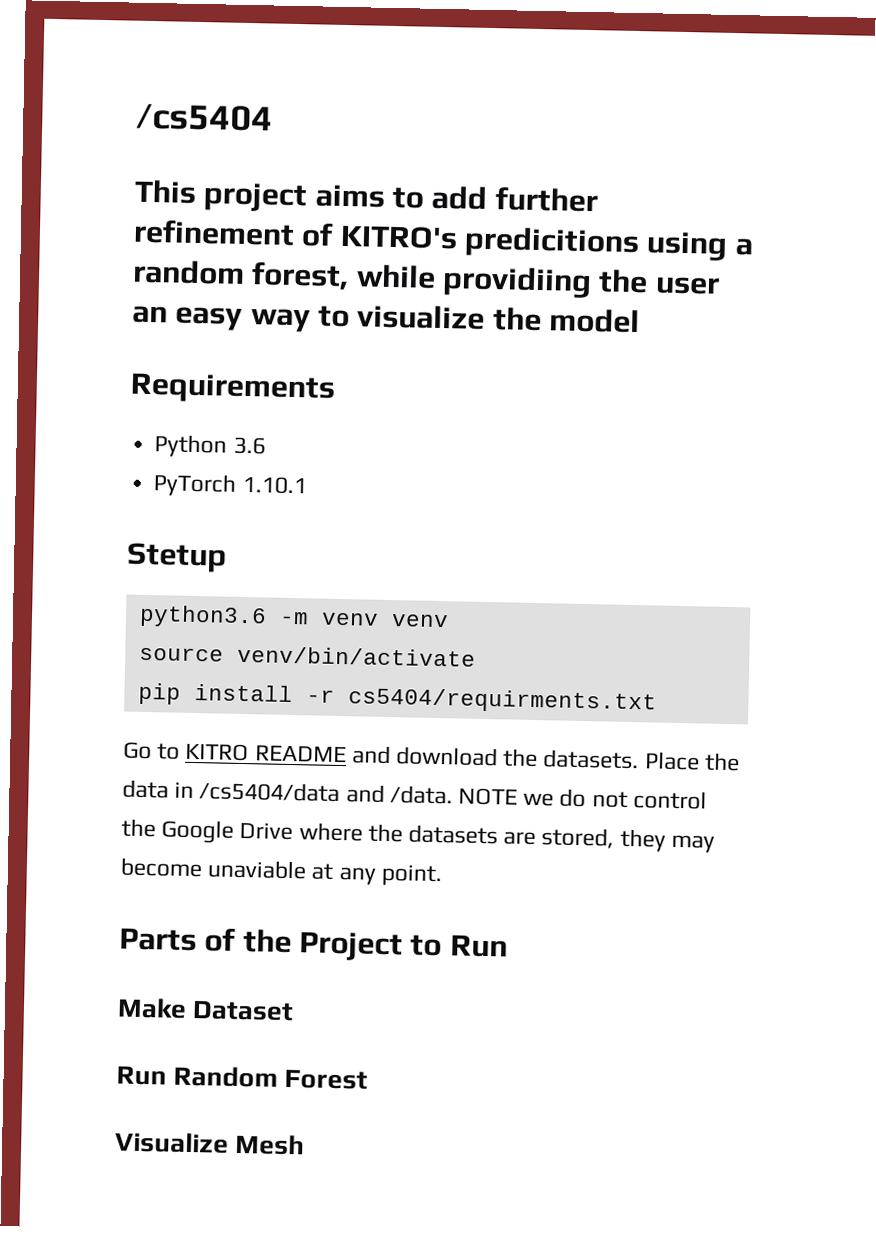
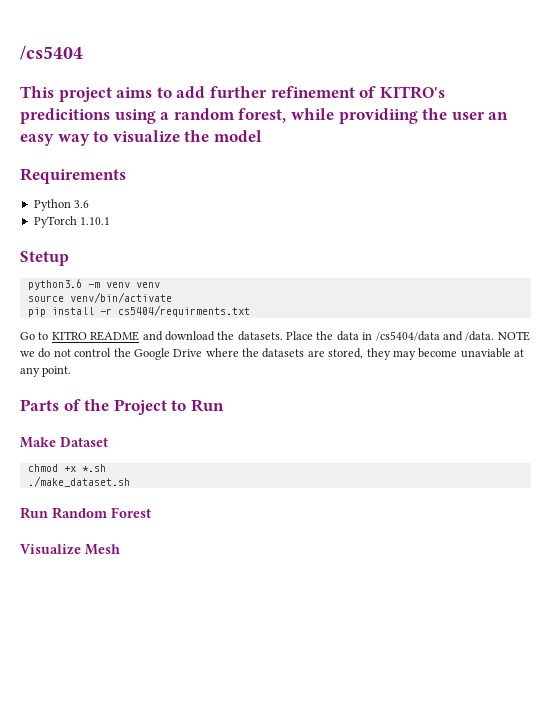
(295, 1011) none -> [27,464,106,472] [27,476,130,487] // chmod +x *.sh // ./make_dataset.sh

